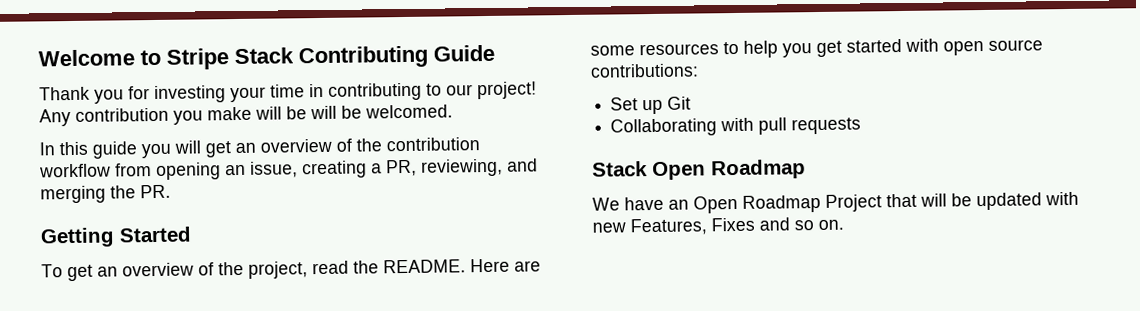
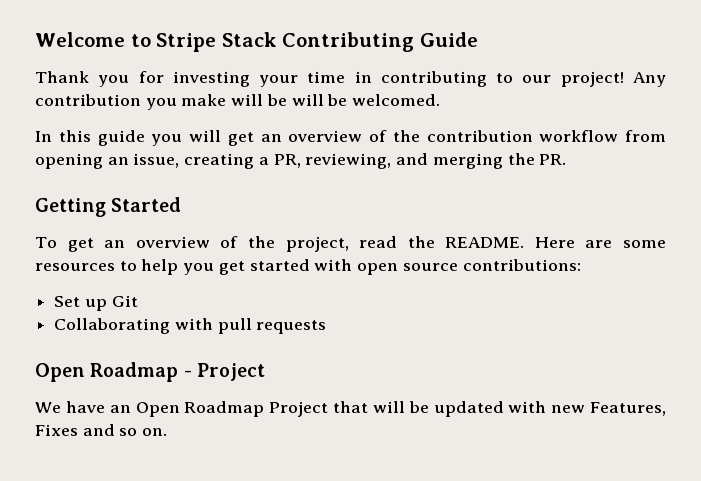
[592,159,806,181] Stack Open Roadmap -> [35,362,265,382] Open Roadmap - Project

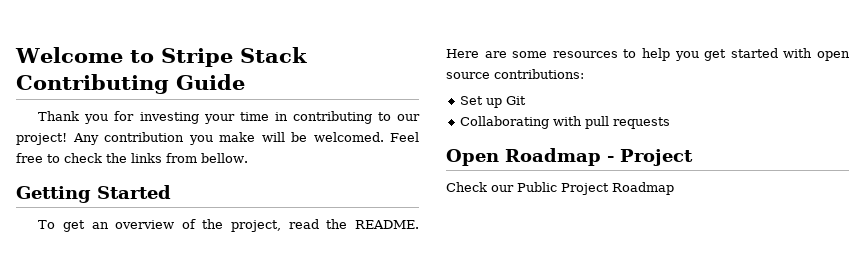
[291,94,348,106] will be -> (307, 137) none
[35,130,666,146] [35,153,567,169] // In this guide you will get an overview of the contribution workflow from opening an issue, creating a PR, reviewing, and merging the PR. -> [390,132,419,142] [16,153,248,163] Feel free to check the links from bellow.
[35,401,666,417] [35,424,168,436] We have an Open Roadmap Project that will be updated with new Features, Fixes and so on. -> [446,182,674,195] Check our Public Project Roadmap

